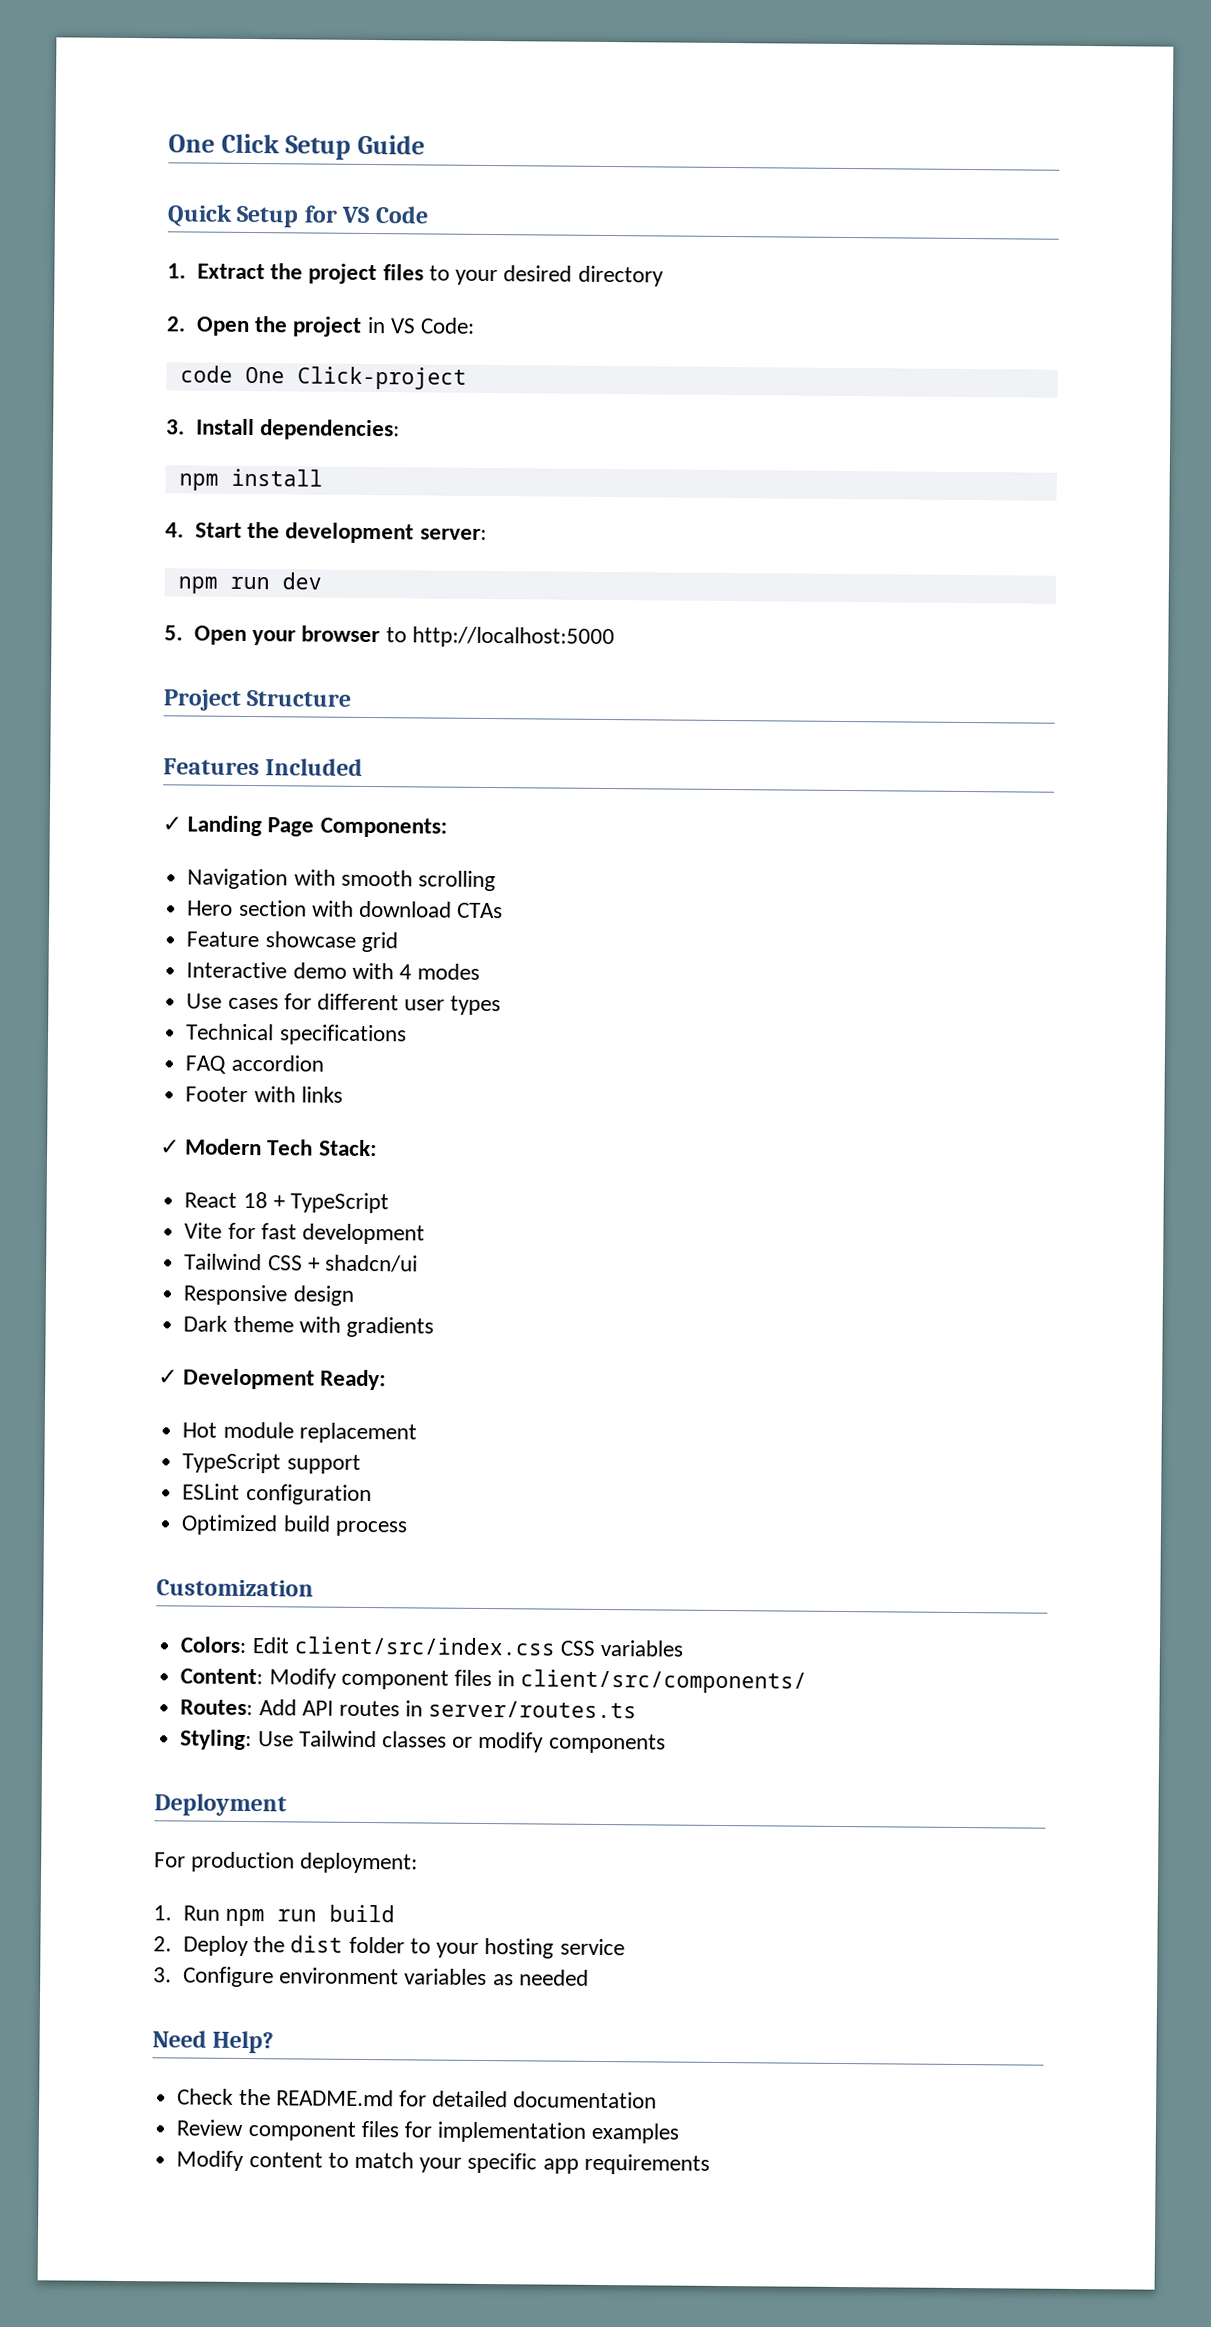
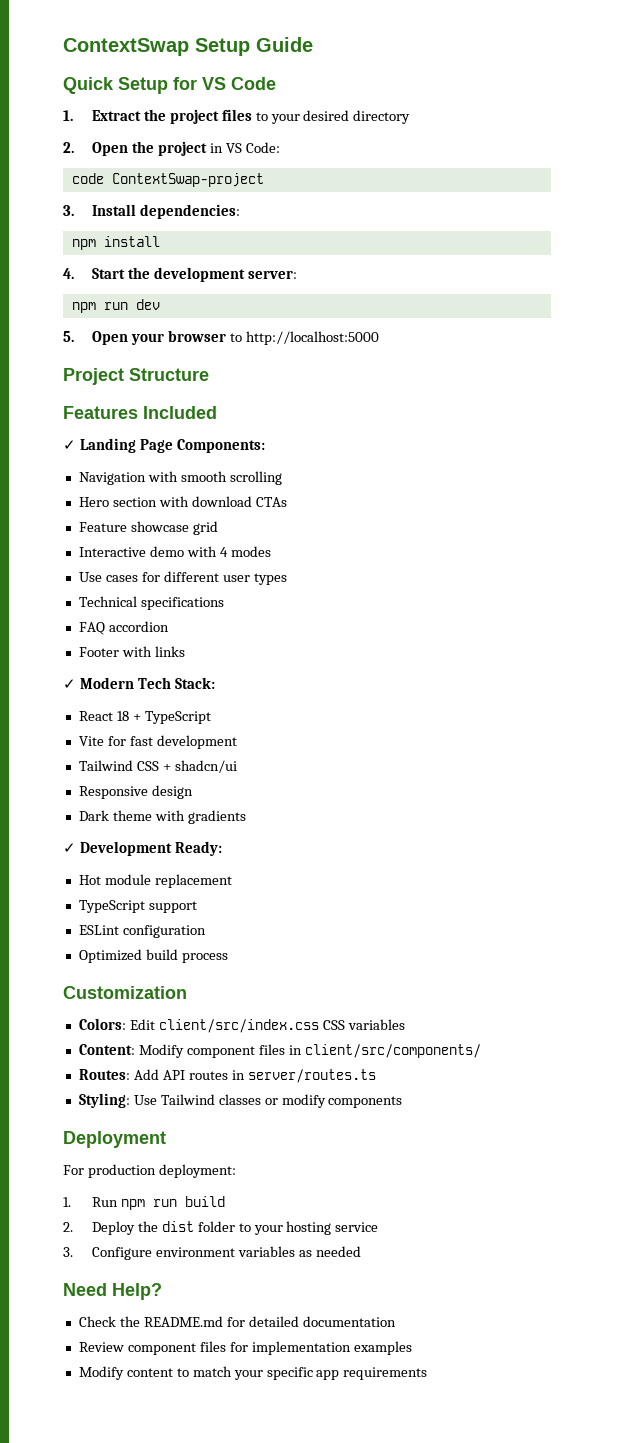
[168,133,280,154] One Click -> [63,38,189,56] ContextSwap
[244,366,467,390] One Click-project -> [111,173,264,187] ContextSwap-project

